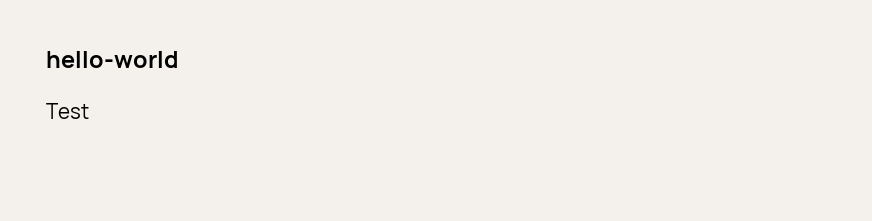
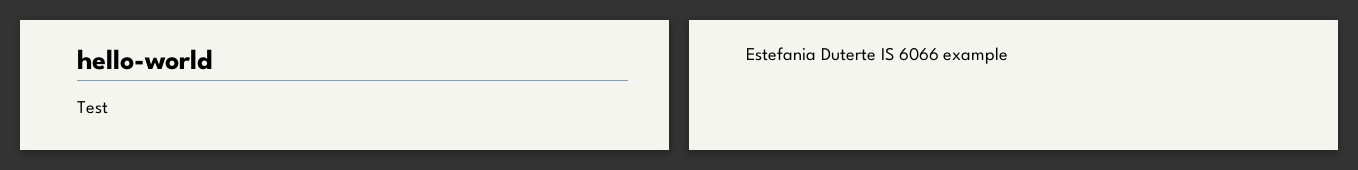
(89, 111) none -> [746,47,1009,64] // Estefania Duterte IS 6066 example

